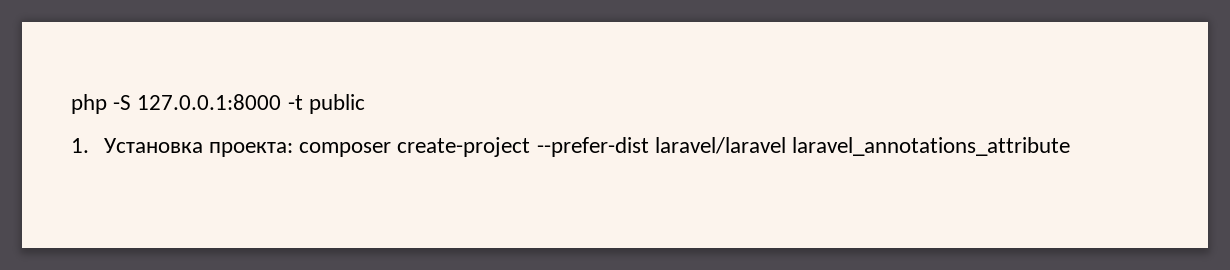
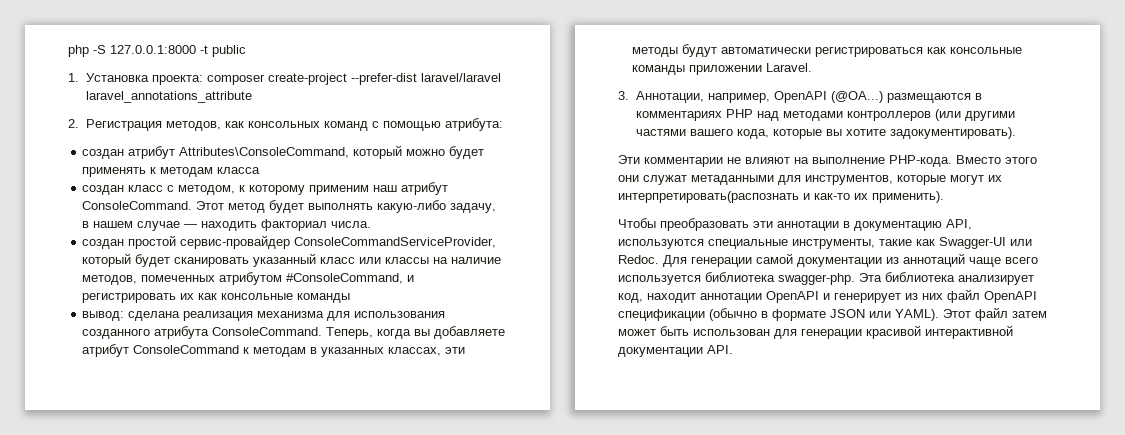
(1070, 146) none -> [68,118,503,131] [82,145,485,159] [82,167,261,177] [82,182,449,195] [82,200,497,213] [82,219,372,231] [82,235,497,249] [82,253,502,267] [82,272,415,285] [82,293,351,303] [82,311,446,321] [82,326,506,339] [82,344,466,357] [632,44,1023,57] [632,63,813,75] [618,91,982,103] [635,109,1015,121] [635,127,1016,139] [618,155,1037,167] [618,175,1002,185] [618,191,944,203] [618,218,972,231] [618,237,1032,249] [618,253,1038,267] [618,272,1034,285] [618,289,1037,303] [618,307,1047,321] [618,325,1013,339] [618,345,733,357] // 2. Регистрация методов, как консольных команд с помощью атрибута: // создан атрибут Attributes\ConsoleCommand, который можно будет применять к методам класса // создан класс с методом, к которому применим наш атрибут ConsoleCommand. Этот метод будет выполнять какую-либо задачу, в нашем случае — находить факториал числа. // создан простой сервис-провайдер ConsoleCommandServiceProvider, который будет сканировать указанный класс или классы на наличие методов, помеченных атрибутом #ConsoleCommand, и регистрировать их как консольные команды // вывод: сделана реализация механизма для использования созданного атрибута ConsoleCommand. Теперь, когда вы добавляете атрибут ConsoleCommand к методам в указанных классах, эти методы будут автоматически регистрироваться как консольные команды приложении Laravel. // 3. Аннотации, например, OpenAPI (@OA...) размещаются в комментариях PHP над методами контроллеров (или другими частями вашего кода, которые вы хотите задокументировать). // Эти комментарии не влияют на выполнение PHP-кода. Вместо этого они служат метаданными для инструментов, которые могут их интерпретировать(распознать и как-то их применить). // Чтобы преобразовать эти аннотации в документацию API, используются специальные инструменты, такие как Swagger-UI или Redoc. Для генерации самой документации из аннотаций чаще всего используется библиотека swagger-php. Эта библиотека анализирует код, находит аннотации OpenAPI и генерирует из них файл OpenAPI спецификации (обычно в формате JSON или YAML). Этот файл затем может быть использован для генерации красивой интерактивной документации API.

